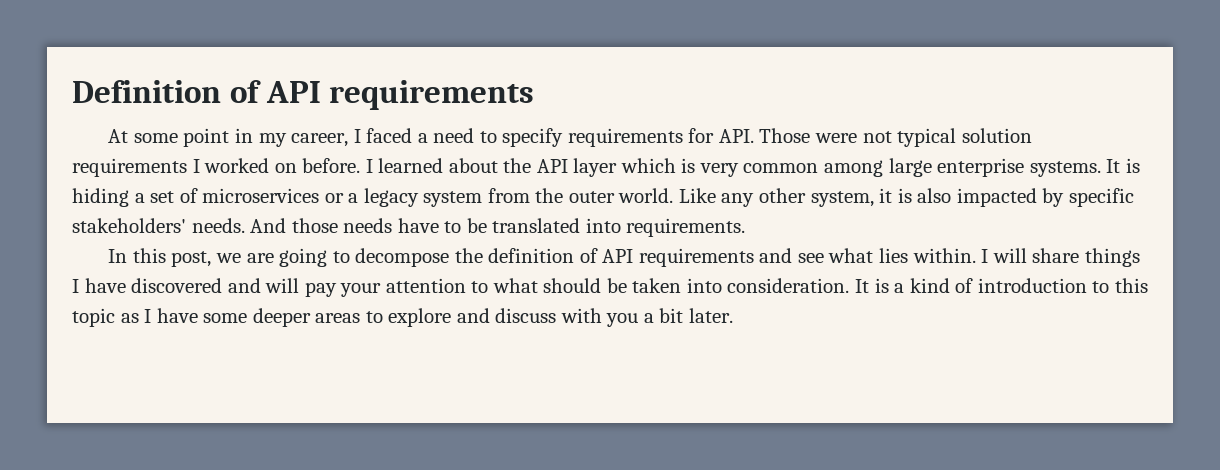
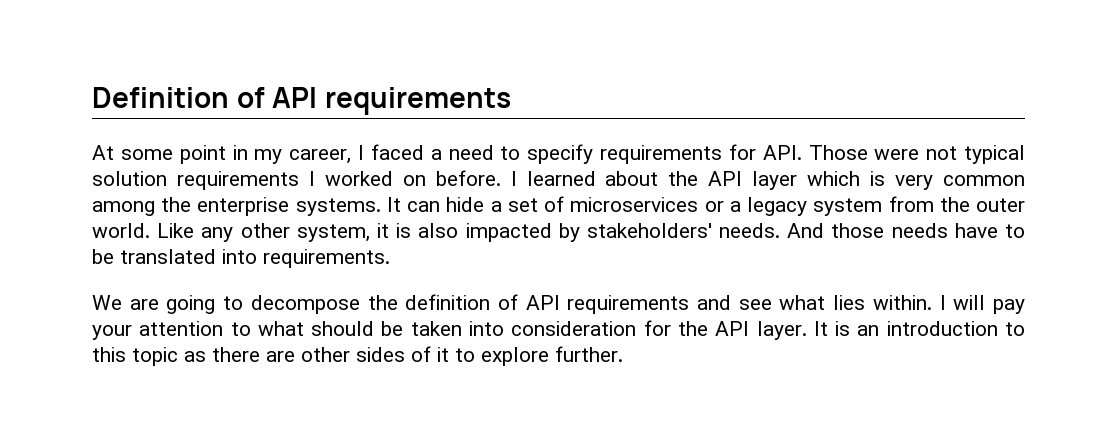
[888,158,932,177] large -> [161,197,192,212] the
[1125,158,1140,173] [72,188,129,207] is hiding -> [407,197,485,212] can hide
[1068,188,1134,207] specific -> (580, 232) none
[108,248,242,267] In this post, we -> [92,295,122,310] We
[1032,248,1140,267] [72,278,300,293] share things I have discovered and will -> (986, 302) none
[727,278,974,293] consideration. It is a kind of -> [511,320,880,340] consideration for the API layer. It is an
[144,308,734,327] I have some deeper areas to explore and discuss with you a bit later. -> [212,346,623,366] there are other sides of it to explore further.

